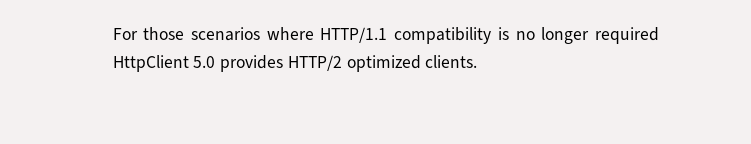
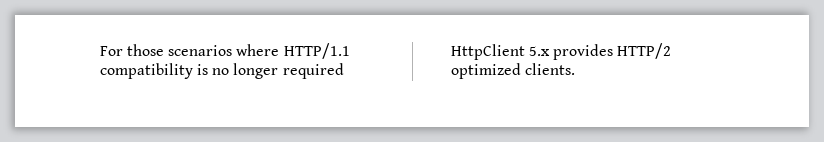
[193,56,216,68] 5.0 -> [528,46,550,56] 5.x

